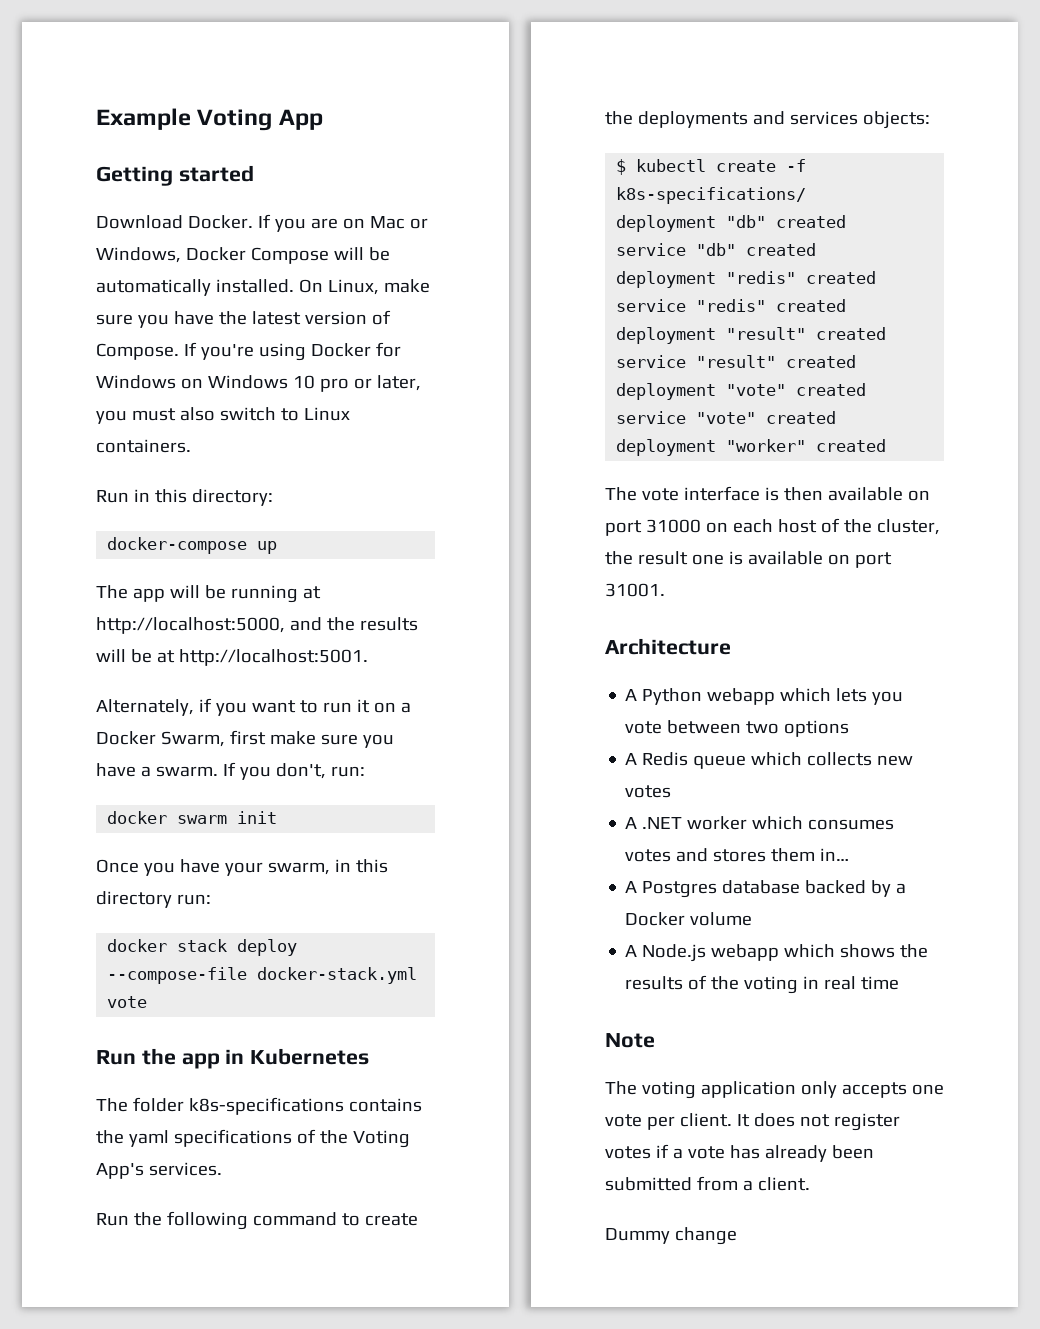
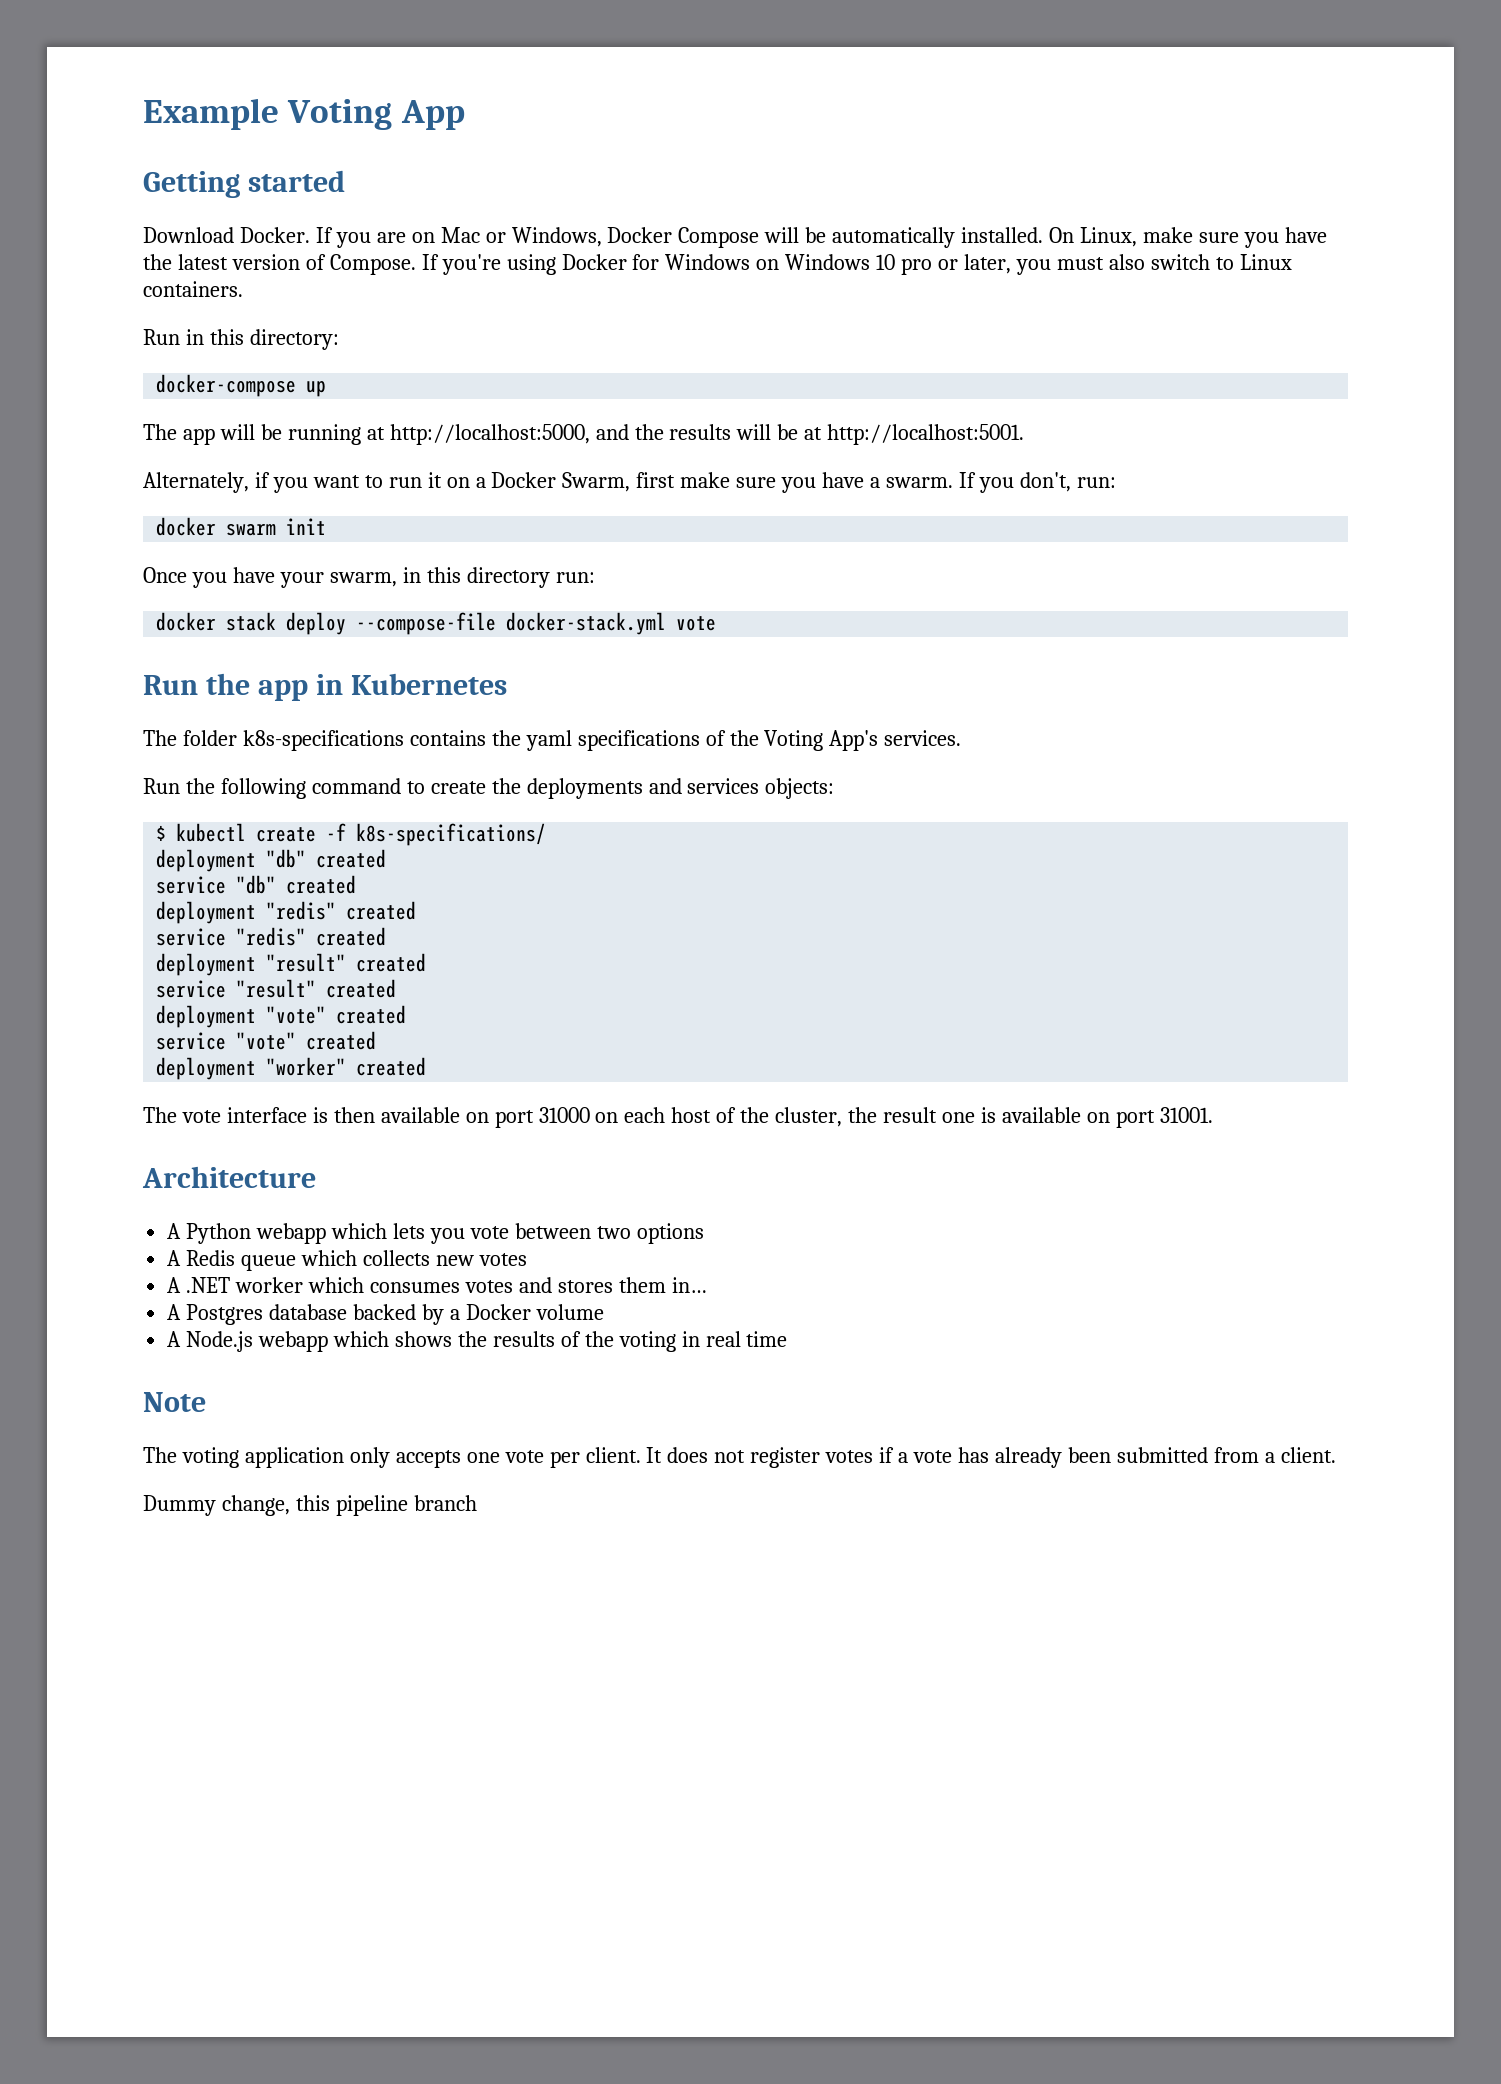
[674,1227,737,1245] change -> [221,1495,477,1516] change, this pipeline branch

